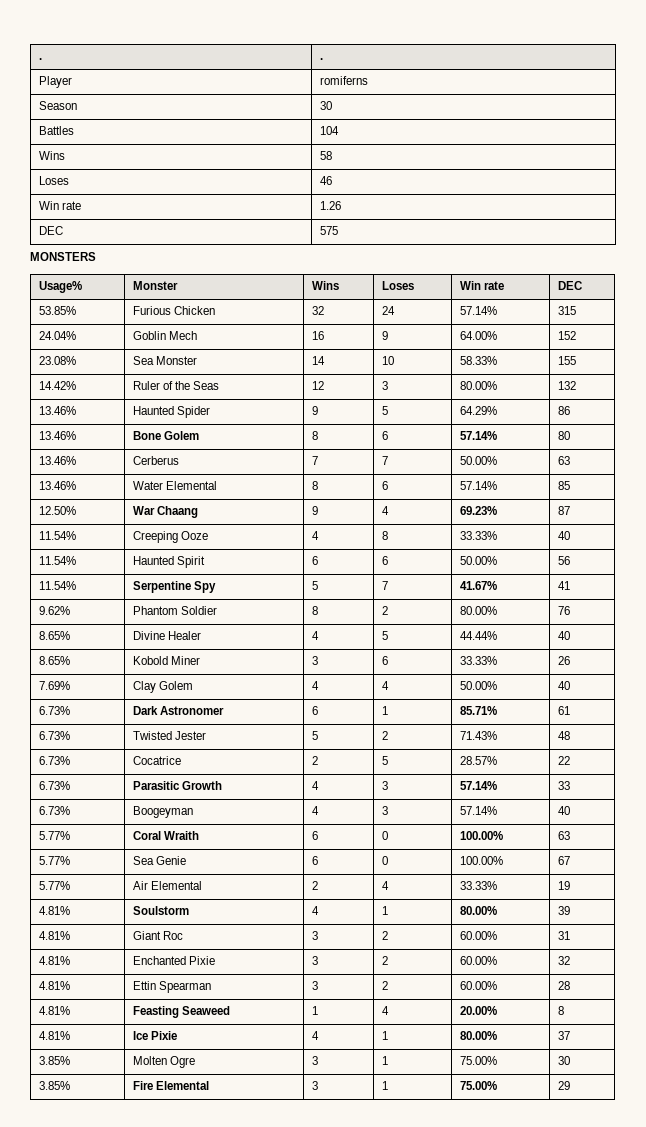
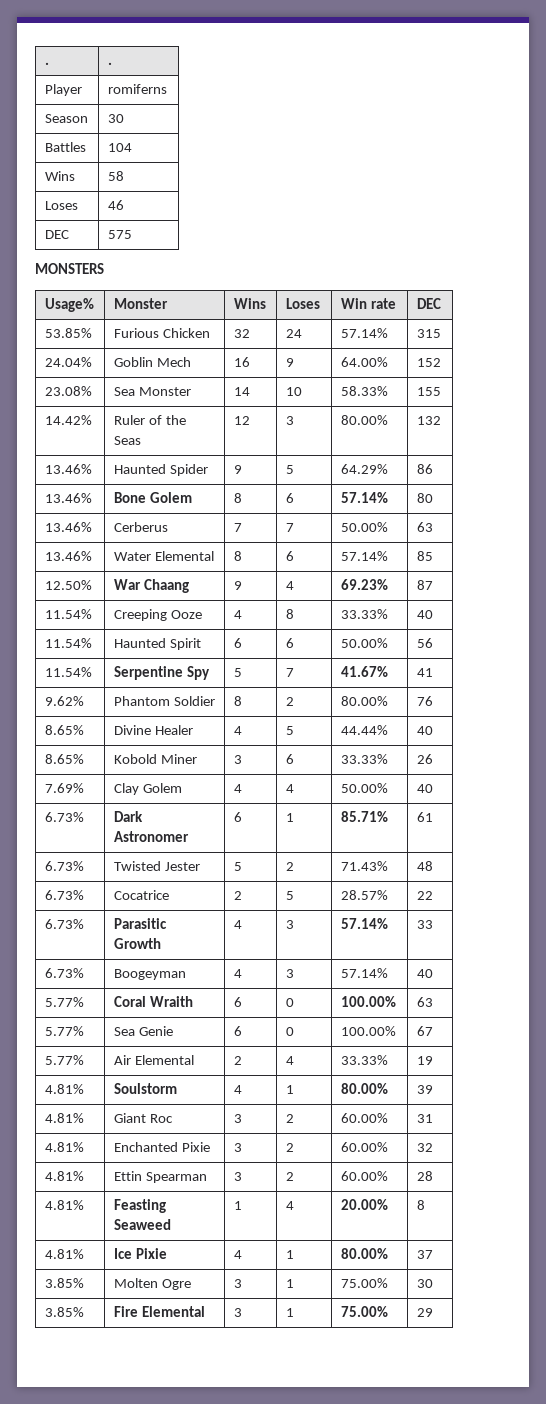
[38,201,81,210] [319,201,341,210] // Win rate | 1.26 -> (124, 205) none

